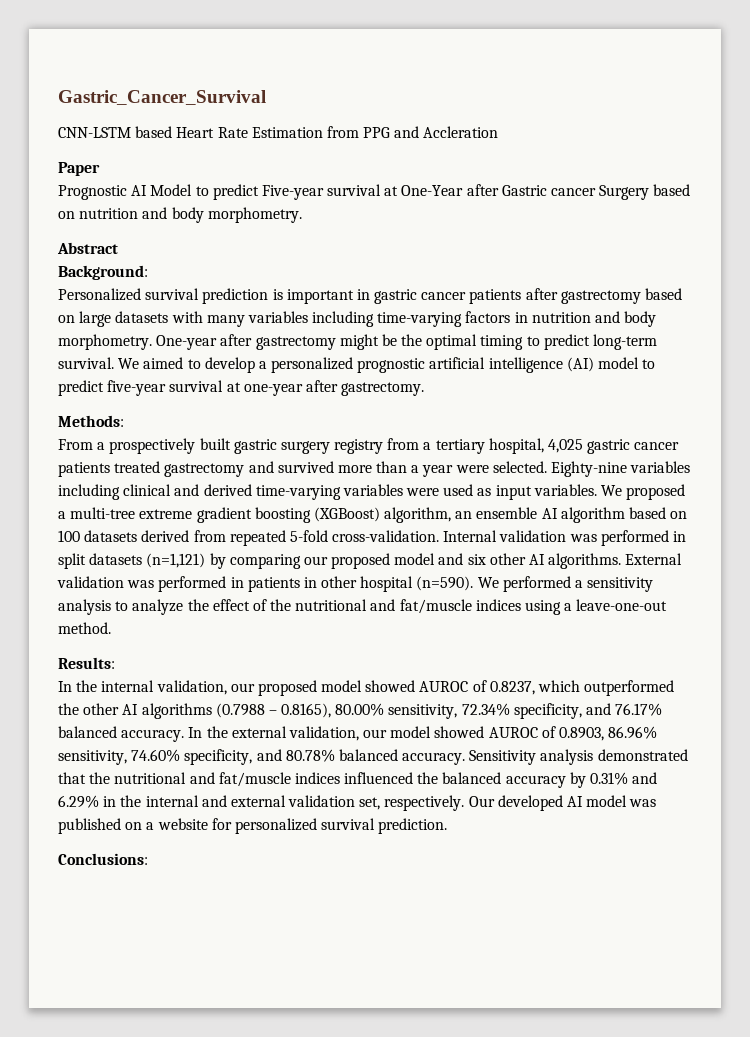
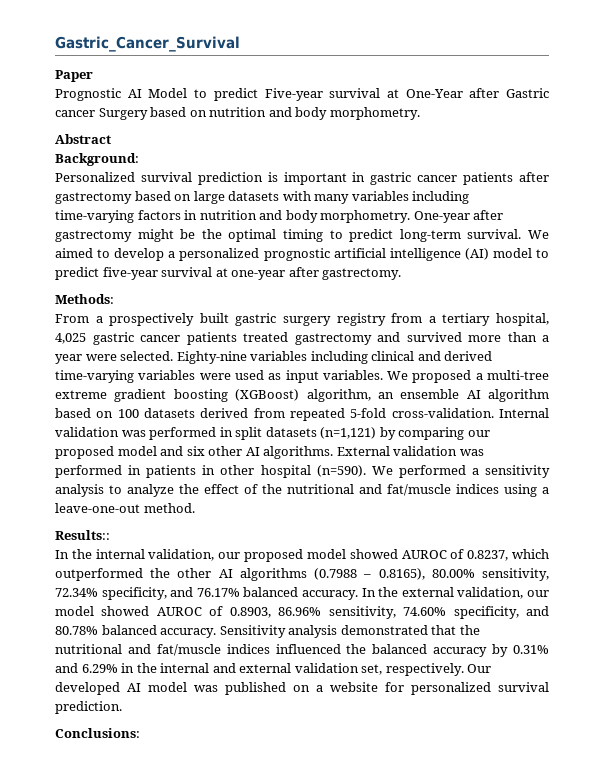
[58,126,499,138] // CNN-LSTM based Heart Rate Estimation from PPG and Accleration -> (240, 44) none
[58,657,115,669] Results: -> [55,530,110,540] Results::

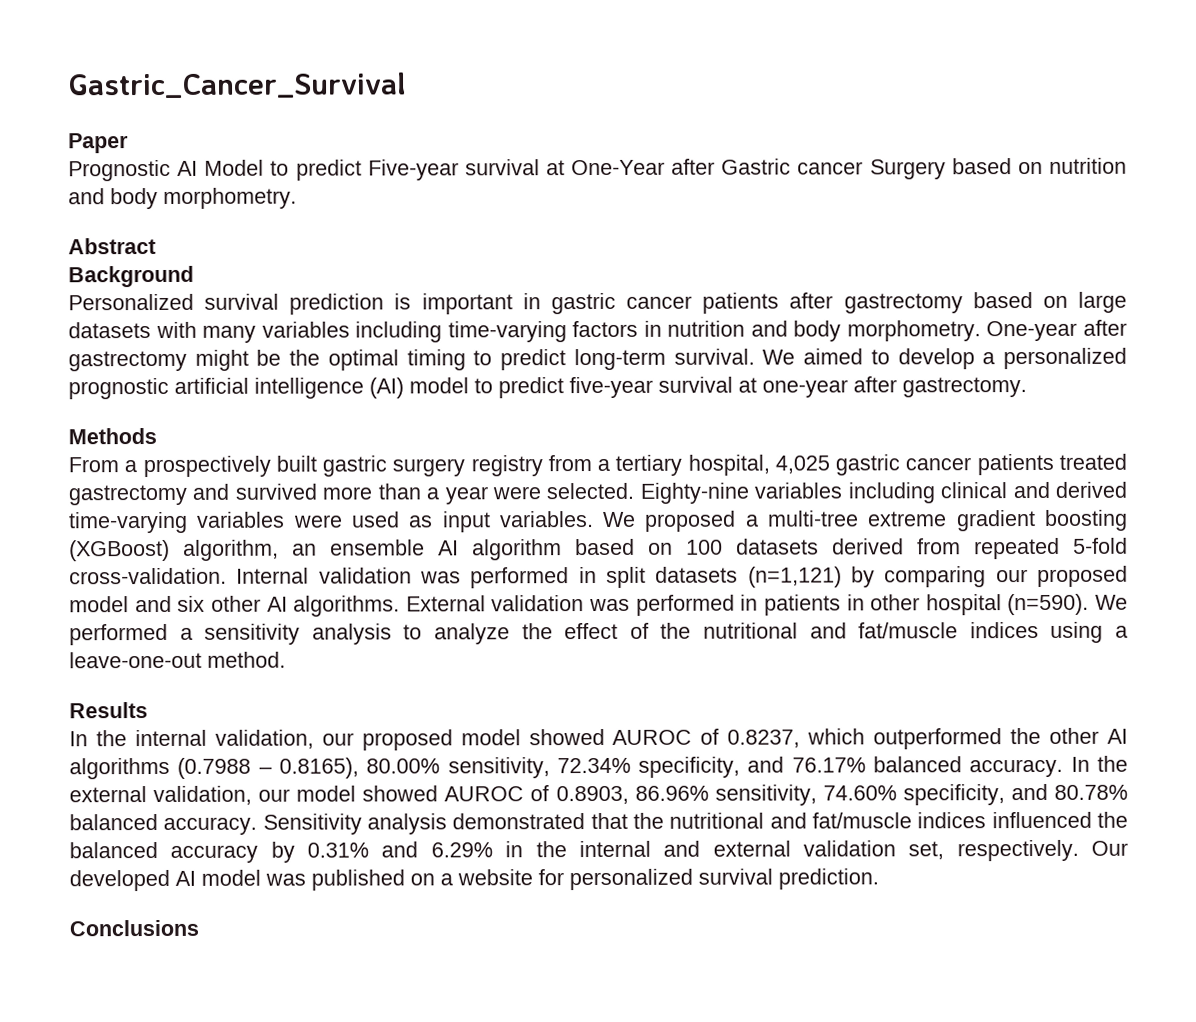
[55,153,139,166] Background: -> [68,265,194,288] Background
[55,294,114,304] Methods: -> [68,428,157,445] Methods
[55,530,110,540] Results:: -> [69,702,148,719] Results
[55,728,140,738] Conclusions: -> [69,919,199,937] Conclusions

